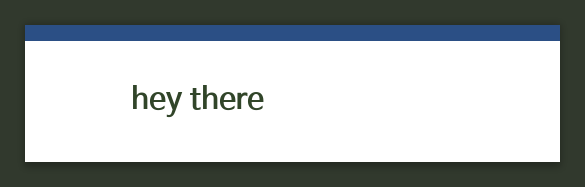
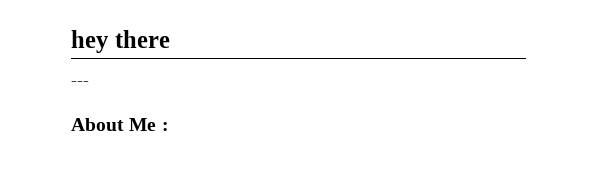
(264, 98) none -> [71,81,89,86] [71,118,169,131] // --- // About Me :

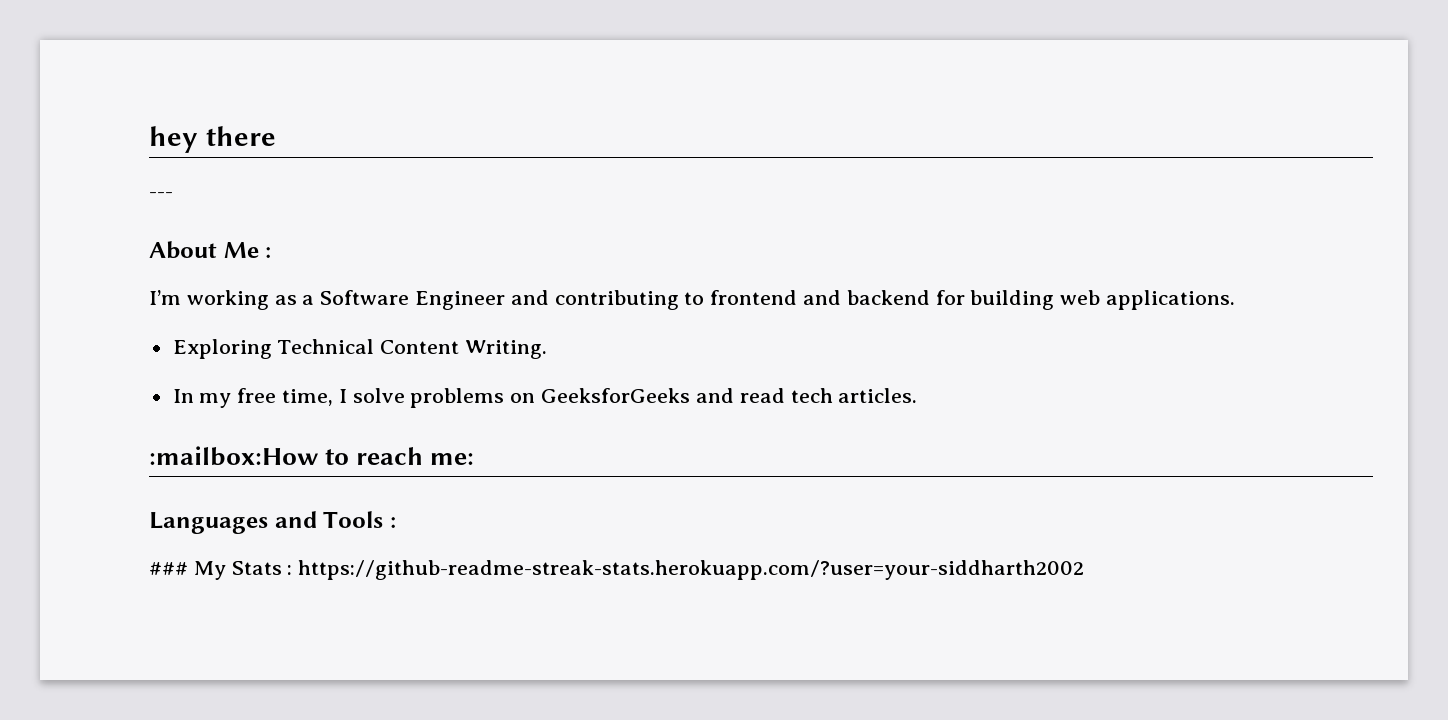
(169, 126) none -> [149,290,1236,310] [172,339,548,359] [172,388,918,408] [149,446,475,466] [149,511,396,534] [149,560,1085,580] // I’m working as a Software Engineer and contributing to frontend and backend for building web applications. // Exploring Technical Content Writing. // In my free time, I solve problems on GeeksforGeeks and read tech articles. // :mailbox:How to reach me: // Languages and Tools : // ### My Stats : https://github-readme-streak-stats.herokuapp.com/?user=your-siddharth2002

